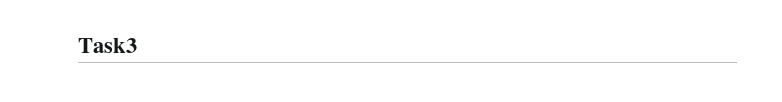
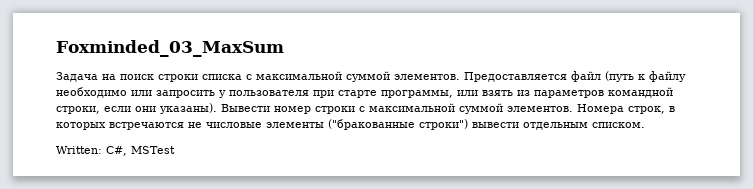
[78,38,137,53] Task3 -> [56,40,284,57] [56,71,686,82] [56,87,673,98] [56,103,675,114] [56,119,645,130] [56,146,175,156] Foxminded_03_MaxSum // Задача на поиск строки списка с максимальной суммой элементов. Предоставляется файл (путь к файлу необходимо или запросить у пользователя при старте программы, или взять из параметров командной строки, если они указаны). Вывести номер строки с максимальной суммой элементов. Номера строк, в которых встречаются не числовые элементы ("бракованные строки") вывести отдельным списком. // Written: C#, MSTest

